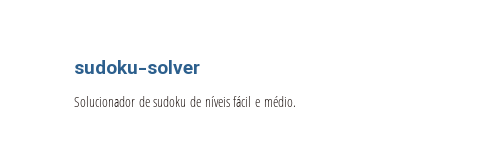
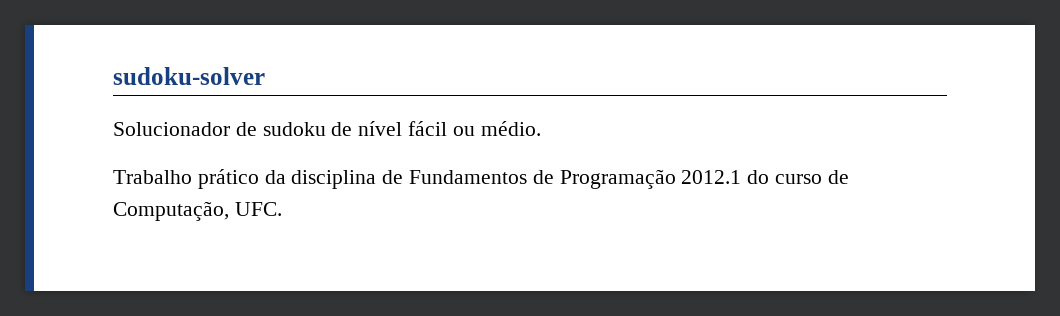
[204,96,296,107] níveis fácil e médio. -> [358,121,541,136] [113,169,849,189] [113,201,282,221] nível fácil ou médio. // Trabalho prático da disciplina de Fundamentos de Programação 2012.1 do curso de Computação, UFC.

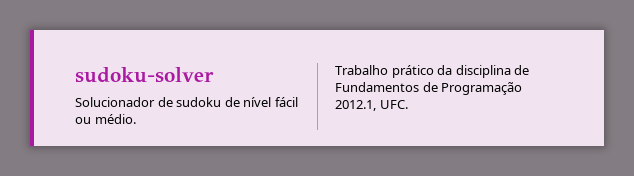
[681,170,849,184] [113,201,229,221] 2012.1 do curso de Computação, -> [335,100,376,111] 2012.1,

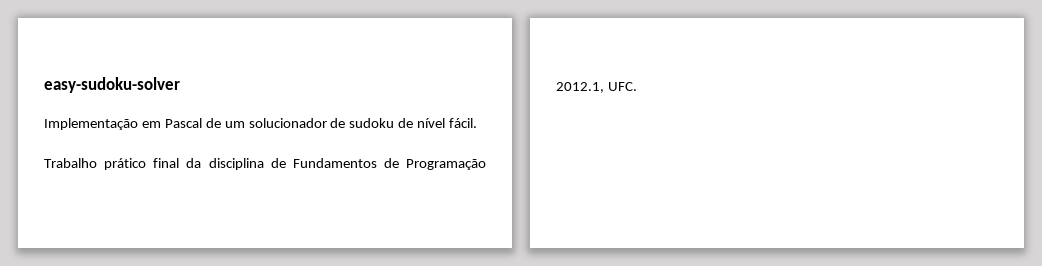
[75,67,214,83] [75,97,155,107] sudoku-solver // Solucionador -> [44,77,180,93] [44,118,327,130] easy-sudoku-solver // Implementação em Pascal de um solucionador
[274,97,298,107] [75,114,136,124] fácil ou médio. -> [449,118,478,128] fácil.
(434, 71) none -> [153,158,180,168] final

